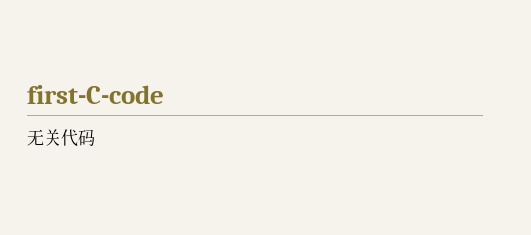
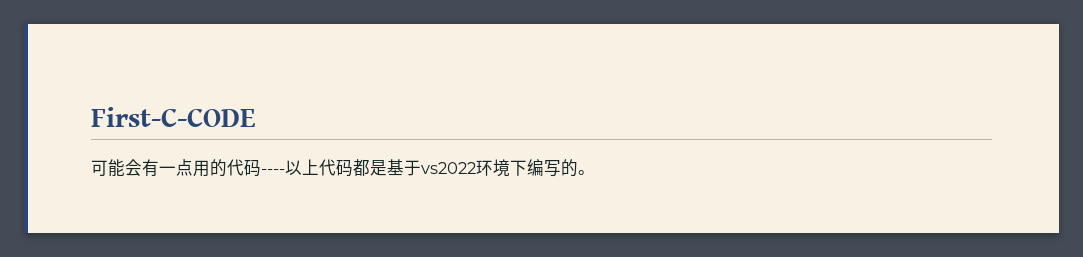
[27,85,164,104] [27,129,95,147] first-C-code // 无关代码 -> [91,107,256,127] [91,159,595,177] First-C-CODE // 可能会有一点用的代码----以上代码都是基于vs2022环境下编写的。

